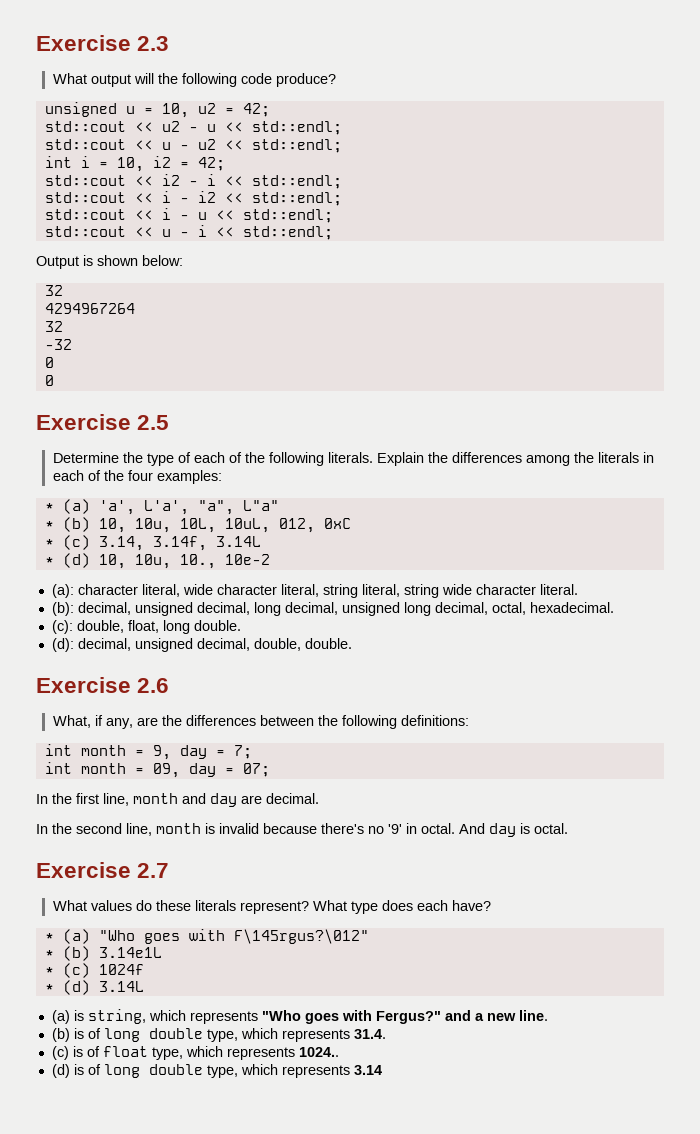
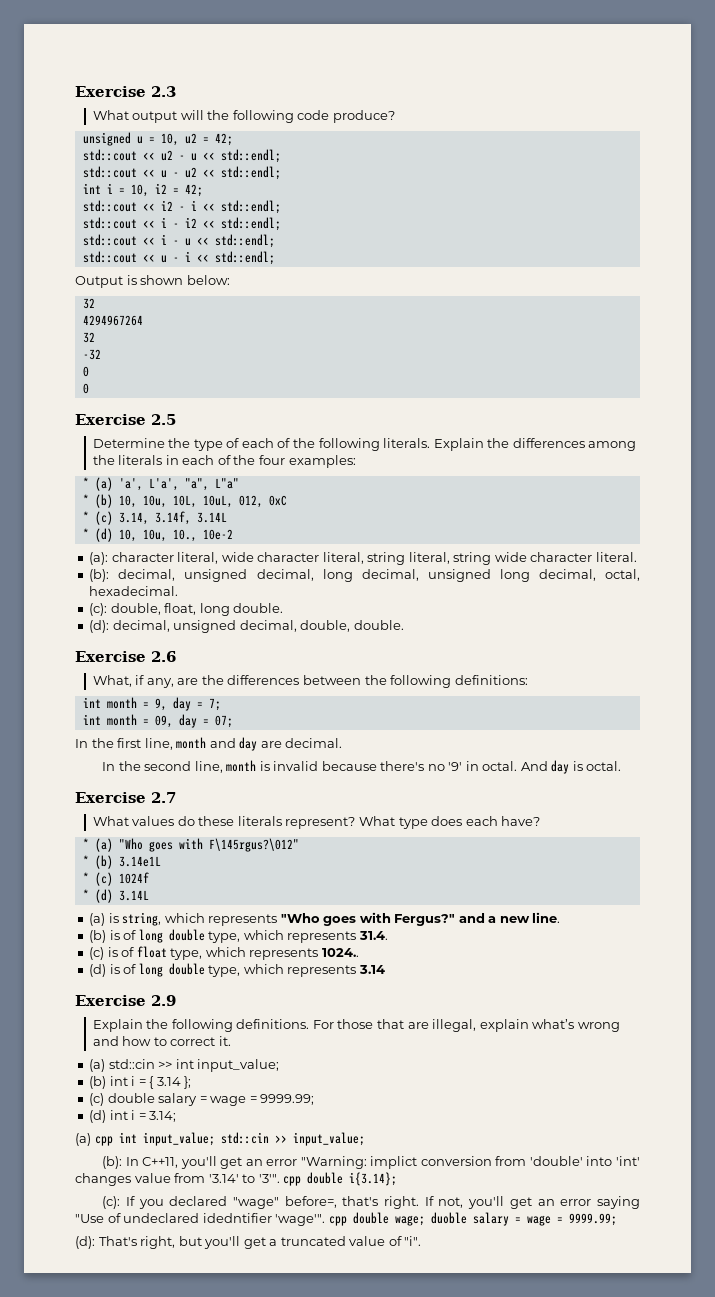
(382, 1070) none -> [75,995,176,1006] [92,1019,620,1032] [92,1036,231,1046] [89,1059,280,1072] [89,1076,192,1089] [89,1093,315,1106] [89,1110,177,1123] [75,1132,365,1146] [102,1156,640,1169] [75,1172,398,1186] [102,1196,641,1209] [75,1212,617,1226] [75,1236,422,1249] // Exercise 2.9 // Explain the following definitions. For those that are illegal, explain what’s wrong and how to correct it. // (a) std::cin >> int input_value; // (b) int i = { 3.14 }; // (c) double salary = wage = 9999.99; // (d) int i = 3.14; // (a) cpp int input_value; std::cin >> input_value; // (b): In C++11, you'll get an error "Warning: implict conversion from 'double' into 'int' changes value from '3.14' to '3'". cpp double i{3.14}; // (c): If you declared "wage" before=, that's right. If not, you'll get an error saying "Use of undeclared idedntifier 'wage'". cpp double wage; duoble salary = wage = 9999.99; // (d): That's right, but you'll get a truncated value of "i".

